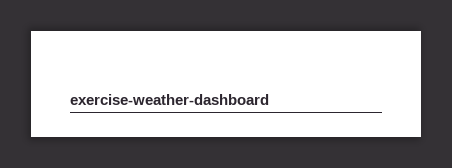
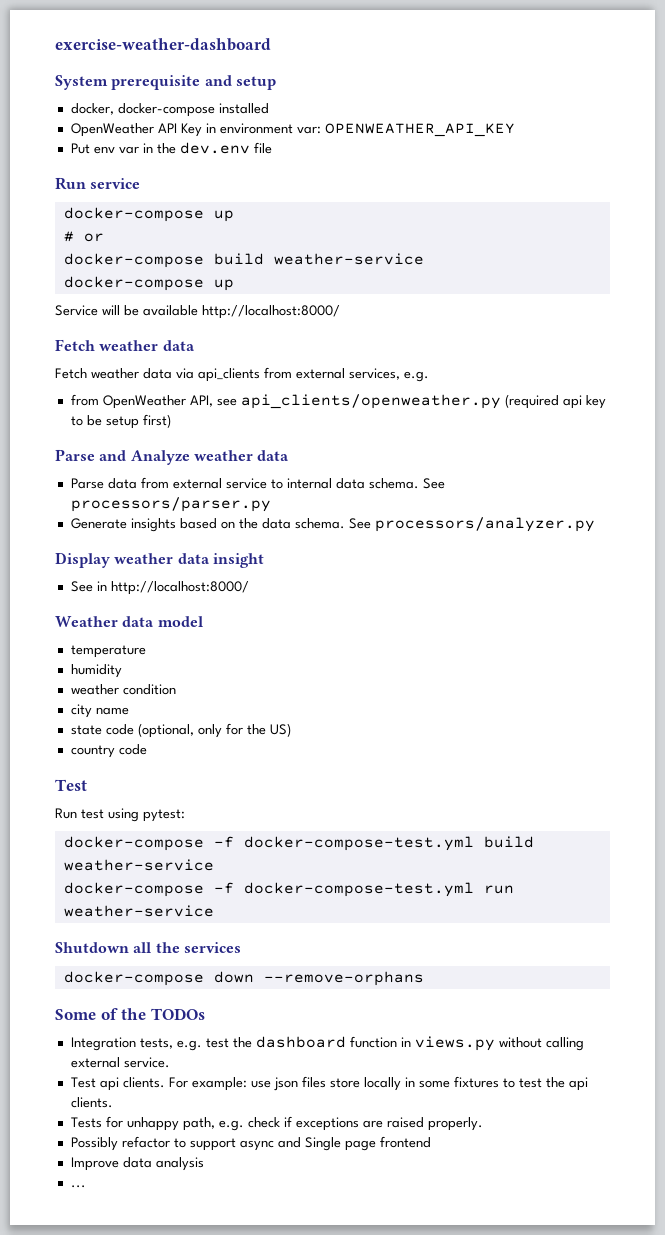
(269, 99) none -> [55,75,276,90] [70,103,269,117] [70,123,515,137] [70,142,272,154] [55,177,141,190] [63,207,234,222] [63,231,104,242] [63,253,424,268] [63,276,234,291] [55,305,340,319] [55,339,195,351] [55,367,429,382] [70,394,606,409] [70,414,171,429] [55,449,290,465] [70,477,445,489] [70,497,271,512] [70,517,595,532] [55,552,264,568] [70,581,249,595] [55,616,203,627] [70,645,146,658] [70,664,122,678] [70,684,176,695] [70,704,129,718] [70,723,291,738] [70,744,147,758] [55,779,87,791] [55,808,185,822] [63,836,534,851] [63,859,214,871] [63,882,514,897] [63,905,214,917] [55,942,241,953] [63,971,424,986] [55,1008,205,1020] [70,1036,584,1051] [70,1057,170,1068] [70,1076,588,1091] [70,1097,113,1108] [70,1116,483,1131] [70,1136,431,1151] [70,1157,204,1171] [70,1185,86,1188] // System prerequisite and setup // docker, docker-compose installed // OpenWeather API Key in environment var: OPENWEATHER_API_KEY // Put env var in the dev.env file // Run service // docker-compose up // # or // docker-compose build weather-service // docker-compose up // Service will be available http://localhost:8000/ // Fetch weather data // Fetch weather data via api_clients from external services, e.g. // from OpenWeather API, see api_clients/openweather.py (required api key to be setup first) // Parse and Analyze weather data // Parse data from external service to internal data schema. See processors/parser.py // Generate insights based on the data schema. See processors/analyzer.py // Display weather data insight // See in http://localhost:8000/ // Weather data model // temperature // humidity // weather condition // city name // state code (optional, only for the US) // country code // Test // Run test using pytest: // docker-compose -f docker-compose-test.yml build weather-service // docker-compose -f docker-compose-test.yml run weather-service // Shutdown all the services // docker-compose down --remove-orphans // Some of the TODOs // Integration tests, e.g. test the dashboard function in views.py without calling external service. // Test api clients. For example: use json files store locally in some fixtures to test the api clients. // Tests for unhappy path, e.g. check if exceptions are raised properly. // Possibly refactor to support async and Single page frontend // Improve data analysis // ...

